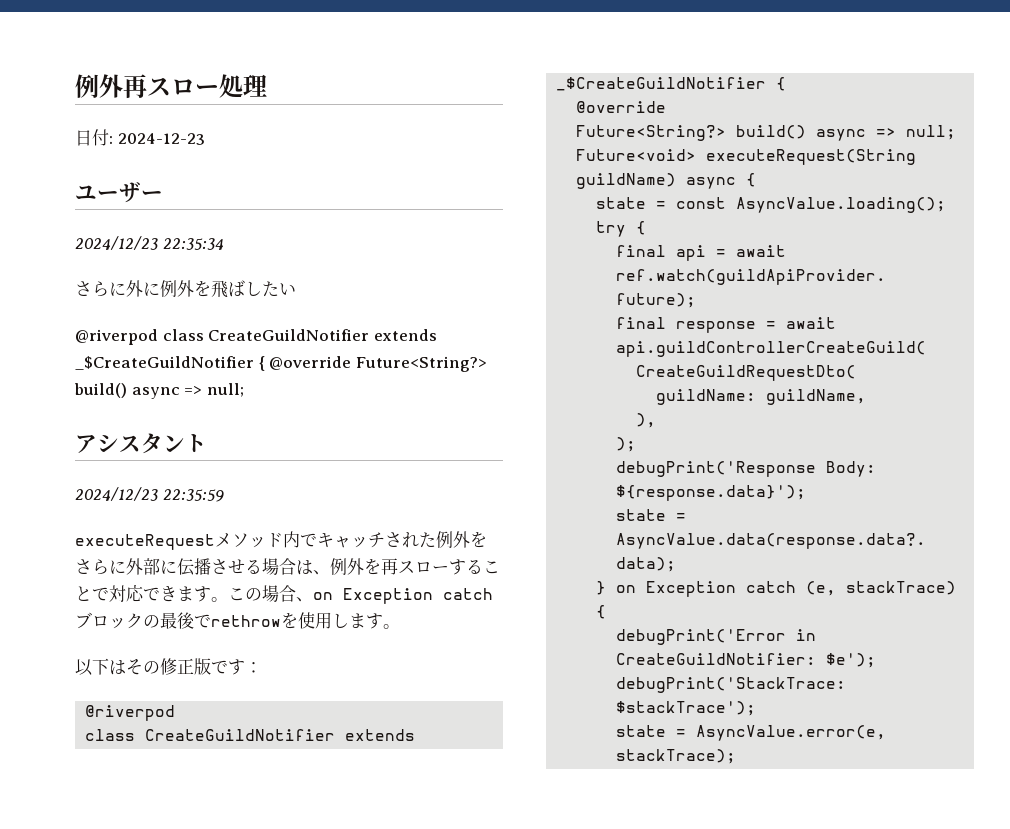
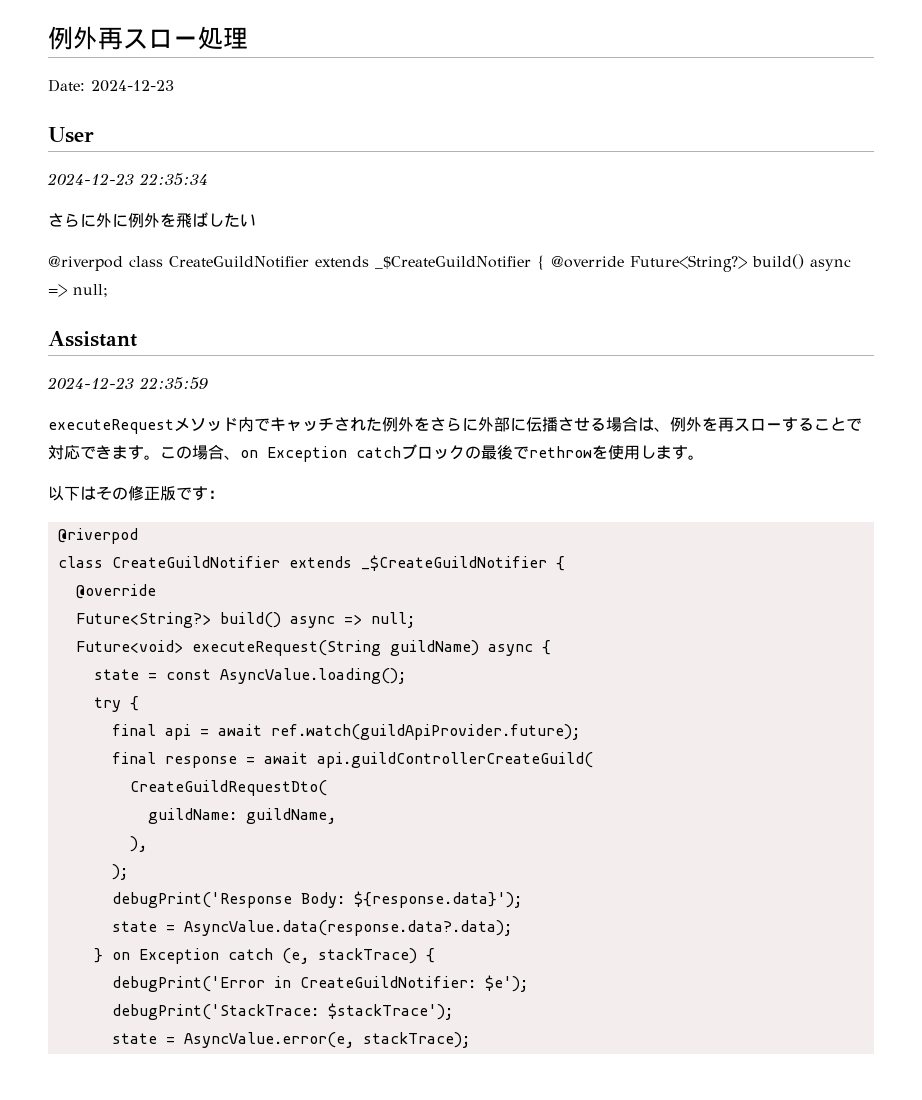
[75,129,113,146] 日付: -> [48,79,85,92] Date:
[75,182,163,203] [75,236,158,250] ユーザー // 2024/12/23 -> [48,127,94,143] [47,173,134,185] User // 2024-12-23
[75,433,207,454] [75,487,158,501] アシスタント // 2024/12/23 -> [48,331,137,347] [47,377,134,389] Assistant // 2024-12-23

